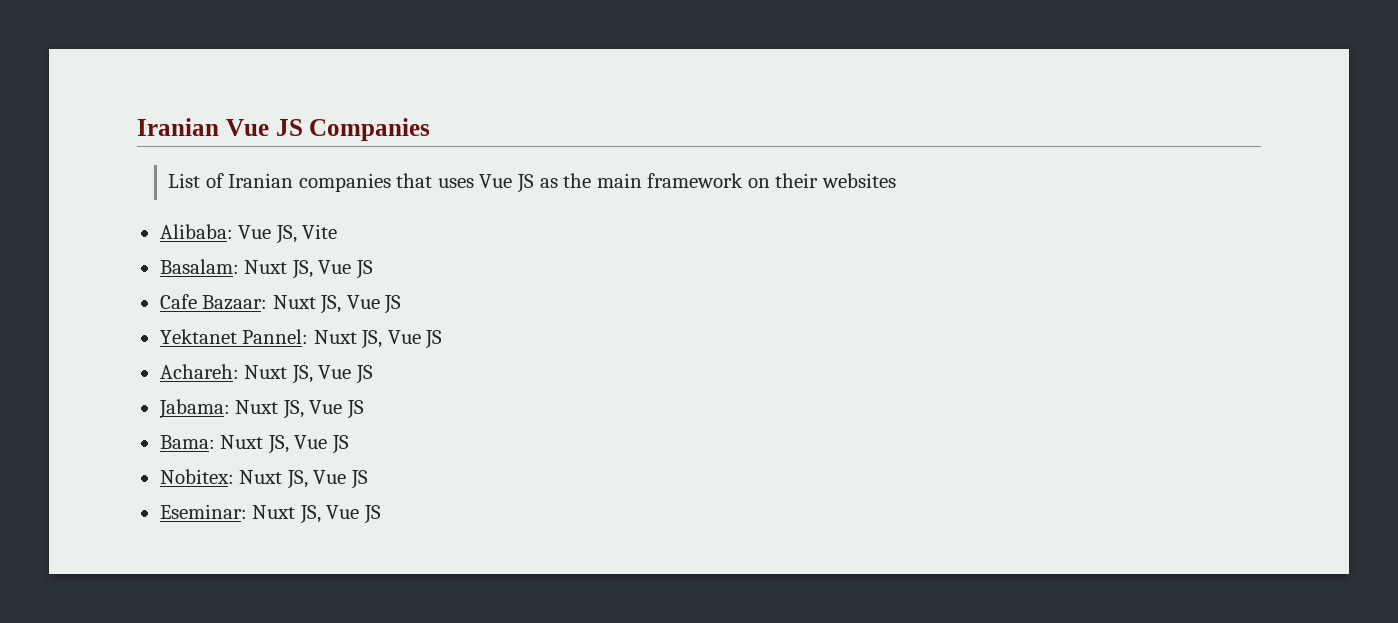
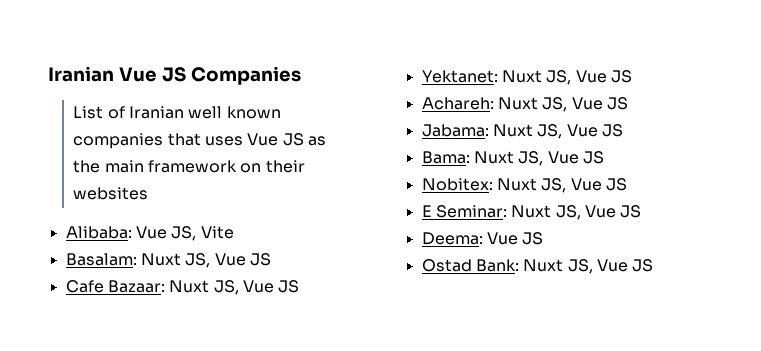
(294, 180) none -> [188,106,281,119] well known
[159,329,309,344] Yektanet Pannel: -> [421,70,498,83] Yektanet:
[159,504,381,524] Eseminar: Nuxt JS, Vue JS -> [421,205,642,220] [421,232,544,245] [421,259,654,274] E Seminar: Nuxt JS, Vue JS // Deema: Vue JS // Ostad Bank: Nuxt JS, Vue JS

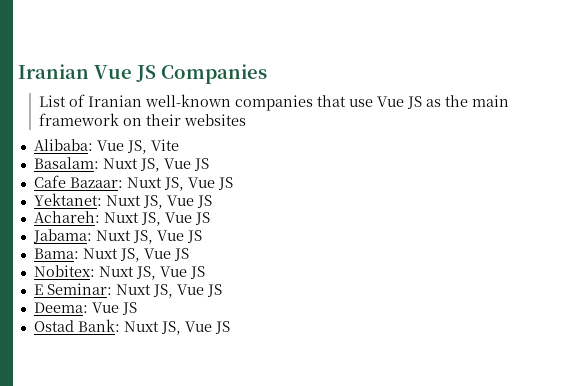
[188,106,281,119] well known -> [145,94,232,107] well-known
[204,136,243,146] uses -> [349,99,374,107] use

